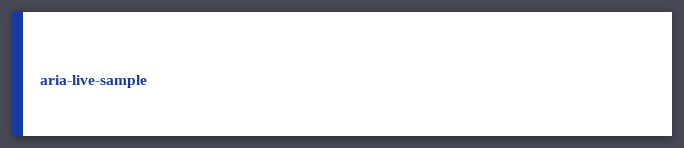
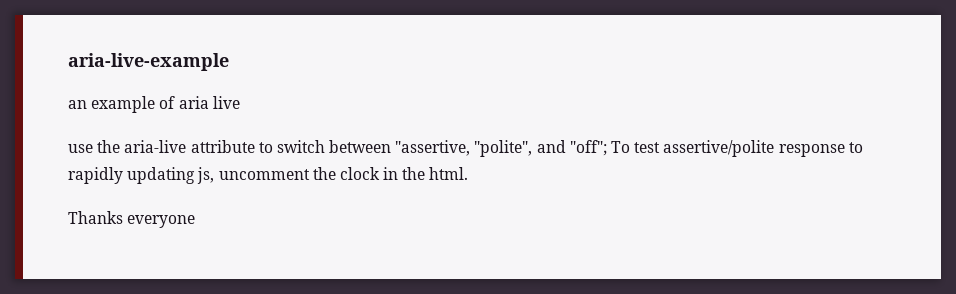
[40,75,147,88] aria-live-sample -> [68,53,229,71] [68,96,240,113] [68,140,863,157] [68,167,469,184] [68,211,196,228] aria-live-example // an example of aria live // use the aria-live attribute to switch between "assertive, "polite", and "off"; To test assertive/polite response to rapidly updating js, uncomment the clock in the html. // Thanks everyone

